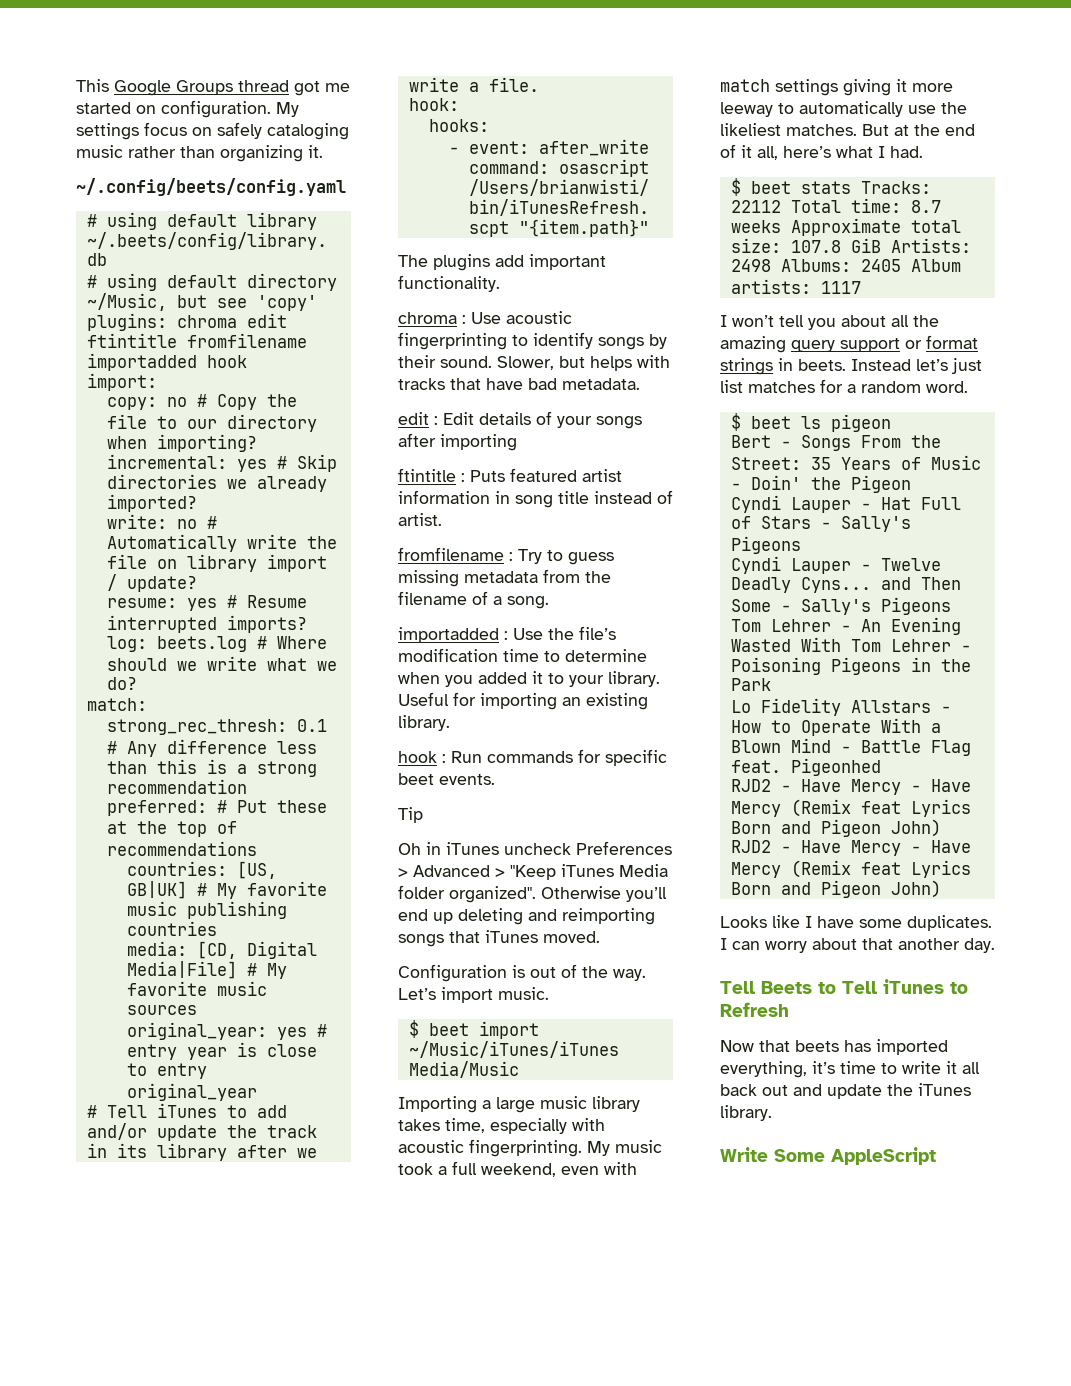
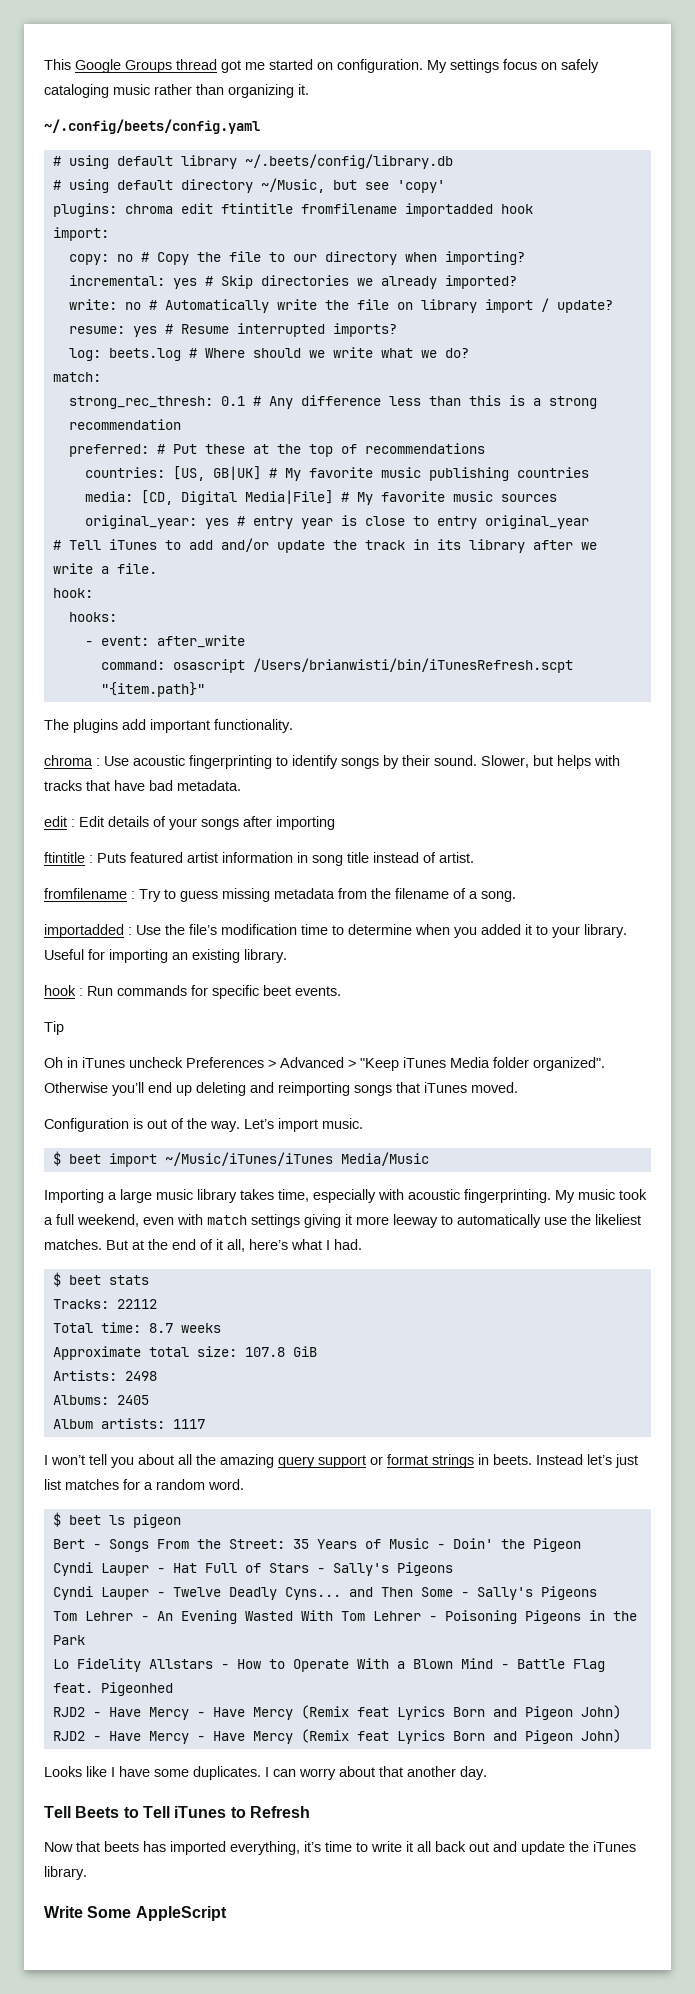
(851, 187) none -> (149, 1280) //
(781, 206) none -> (157, 1304) //
(781, 226) none -> (221, 1328) //
(881, 245) none -> (317, 1351) //
(771, 265) none -> (157, 1376) //
(901, 265) none -> (149, 1400) //

